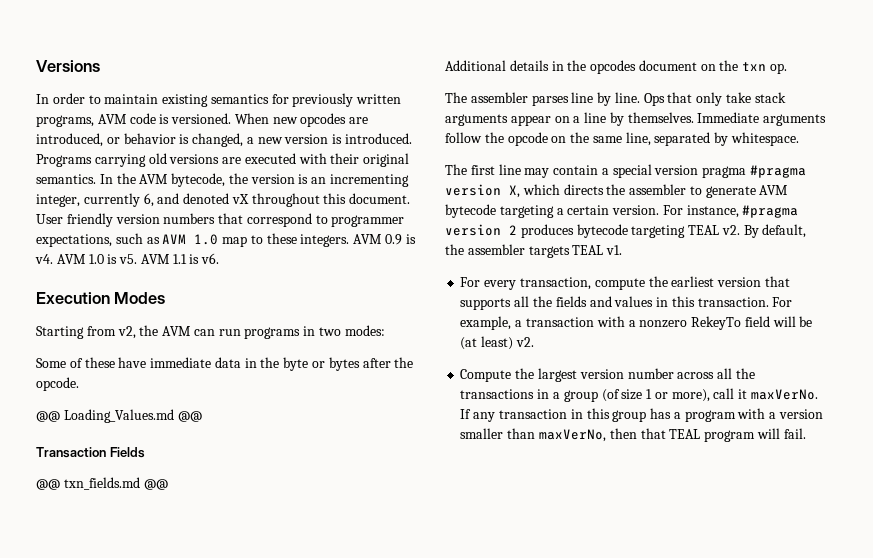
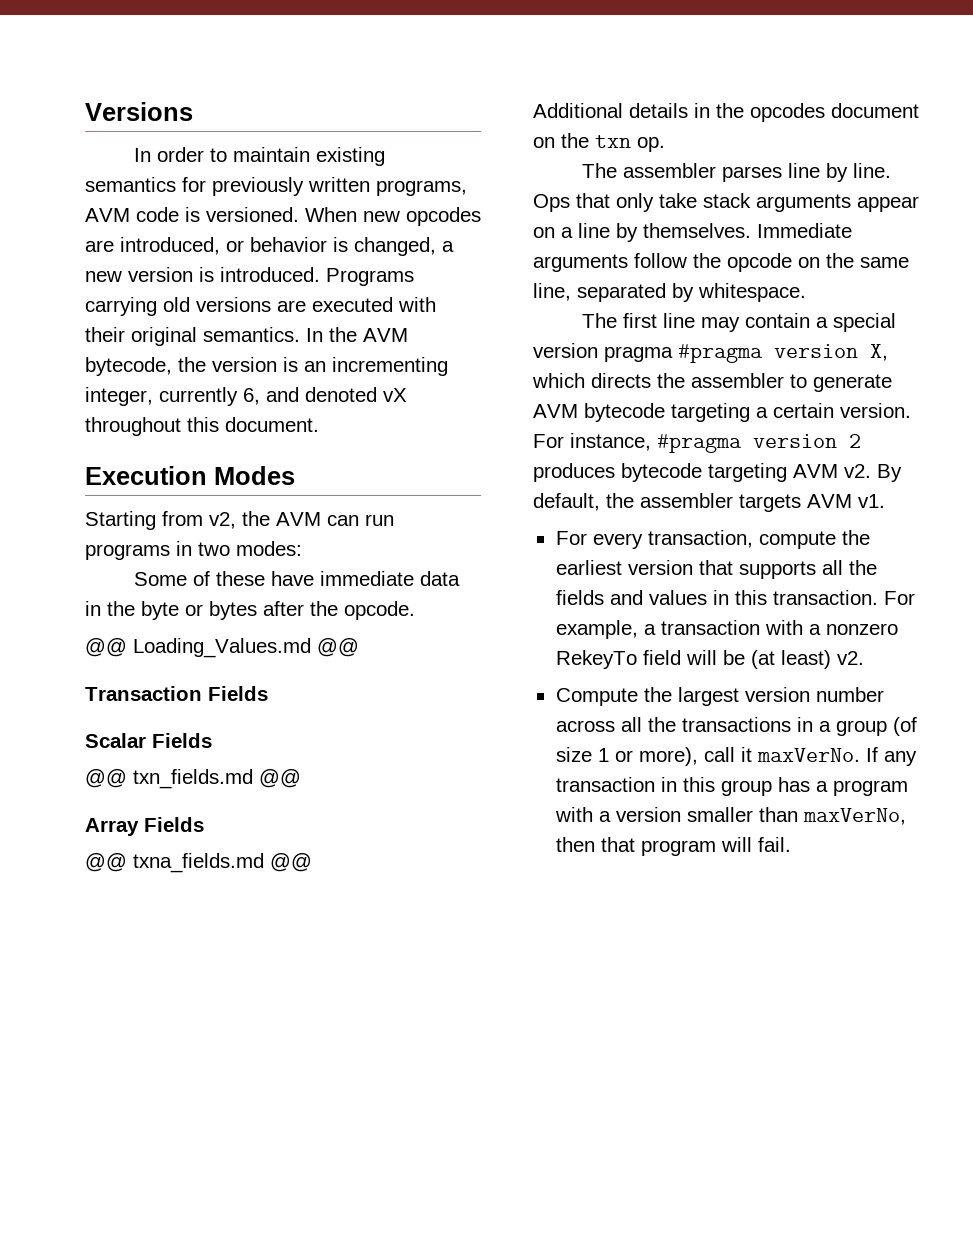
[36,213,405,227] [36,233,416,247] [35,253,220,264] User friendly version numbers that correspond to programmer expectations, such as AVM 1.0 map to these integers. AVM 0.9 is v4. AVM 1.0 is v5. AVM 1.1 is v6. -> (319, 424) none
(145, 452) none -> [85,733,212,748] // Scalar Fields
(168, 484) none -> [85,817,204,836] [85,853,312,873] // Array Fields // @@ txna_fields.md @@
[688,225,720,235] TEAL -> [793,464,838,478] AVM
[572,245,604,255] TEAL -> [807,494,852,508] AVM
[669,429,701,439] TEAL -> (635, 844) none

